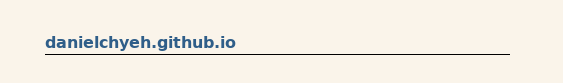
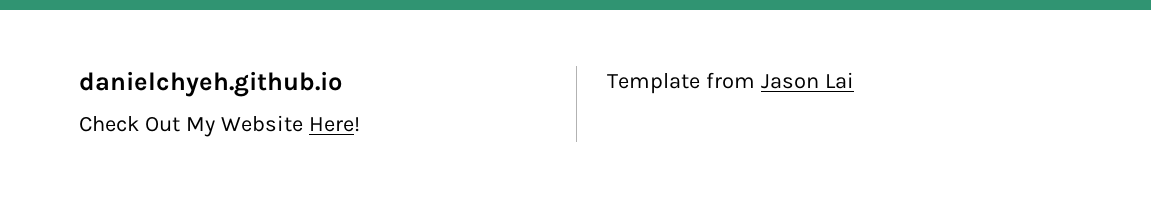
(236, 43) none -> [79,115,360,137] [607,72,854,94] // Check Out My Website Here! // Template from Jason Lai

